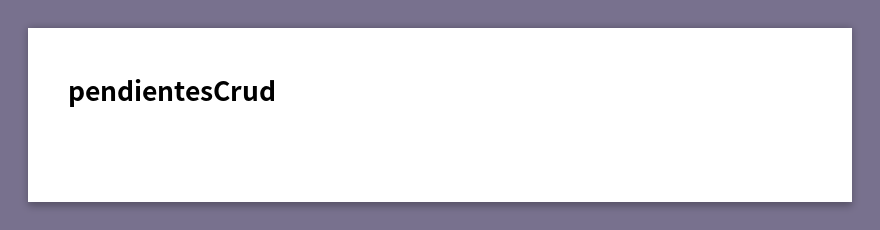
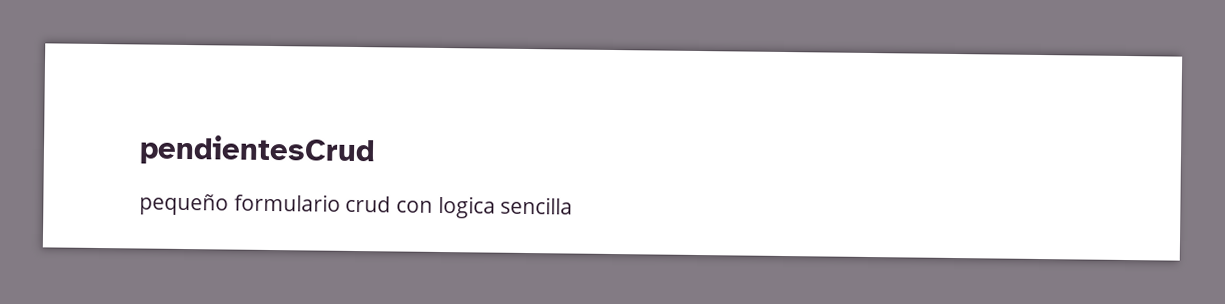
(276, 93) none -> [139,193,574,219] // pequeño formulario crud con logica sencilla

